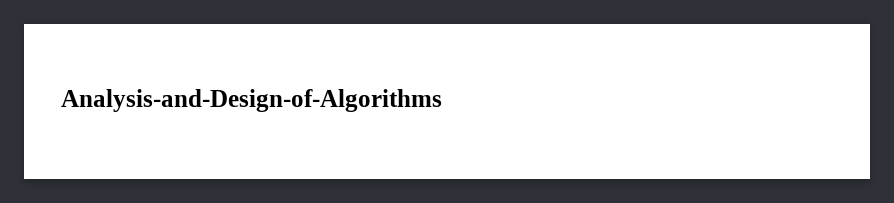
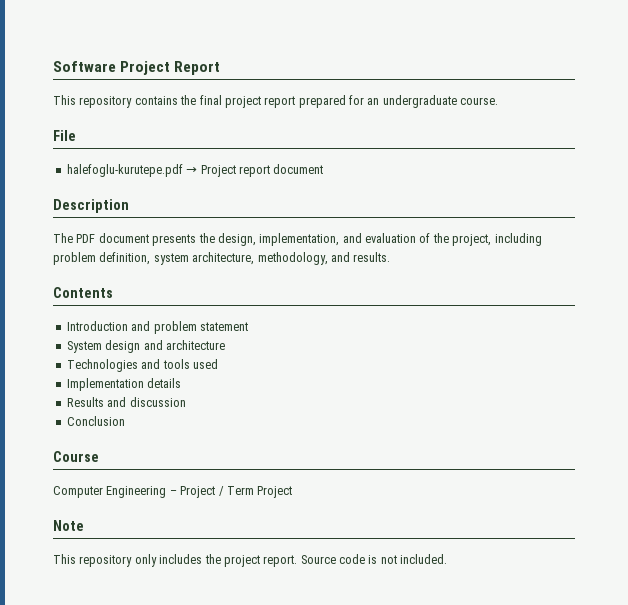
[61,89,442,112] Analysis-and-Design-of-Algorithms -> [53,61,221,75] [53,95,499,108] [53,130,76,141] [66,164,324,177] [53,199,129,213] [53,233,542,246] [53,252,391,265] [53,287,113,298] [66,321,248,334] [66,340,225,353] [66,359,218,372] [66,378,182,391] [66,397,186,407] [66,416,125,426] [53,451,99,462] [53,486,293,498] [53,520,84,531] [53,554,448,567] Software Project Report // This repository contains the final project report prepared for an undergraduate course. // File // halefoglu-kurutepe.pdf → Project report document // Description // The PDF document presents the design, implementation, and evaluation of the project, including problem definition, system architecture, methodology, and results. // Contents // Introduction and problem statement // System design and architecture // Technologies and tools used // Implementation details // Results and discussion // Conclusion // Course // Computer Engineering – Project / Term Project // Note // This repository only includes the project report. Source code is not included.

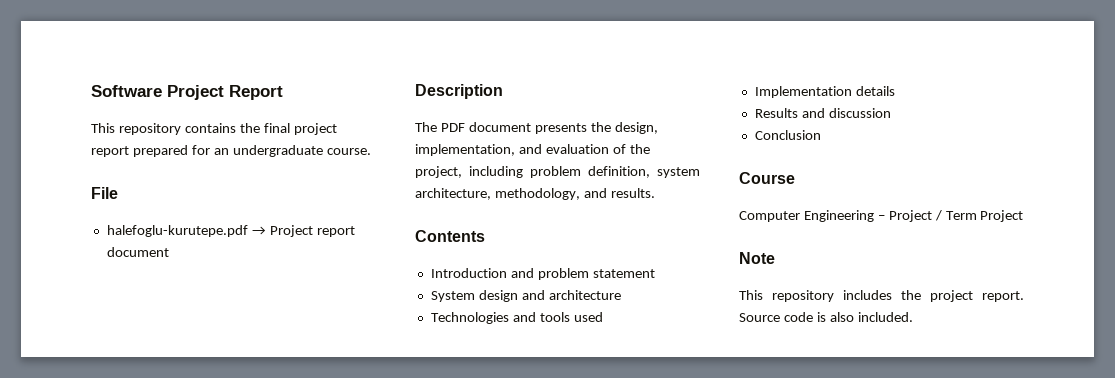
[134,554,157,567] only -> (834, 296) none
[380,555,397,564] not -> [829,312,854,322] also

